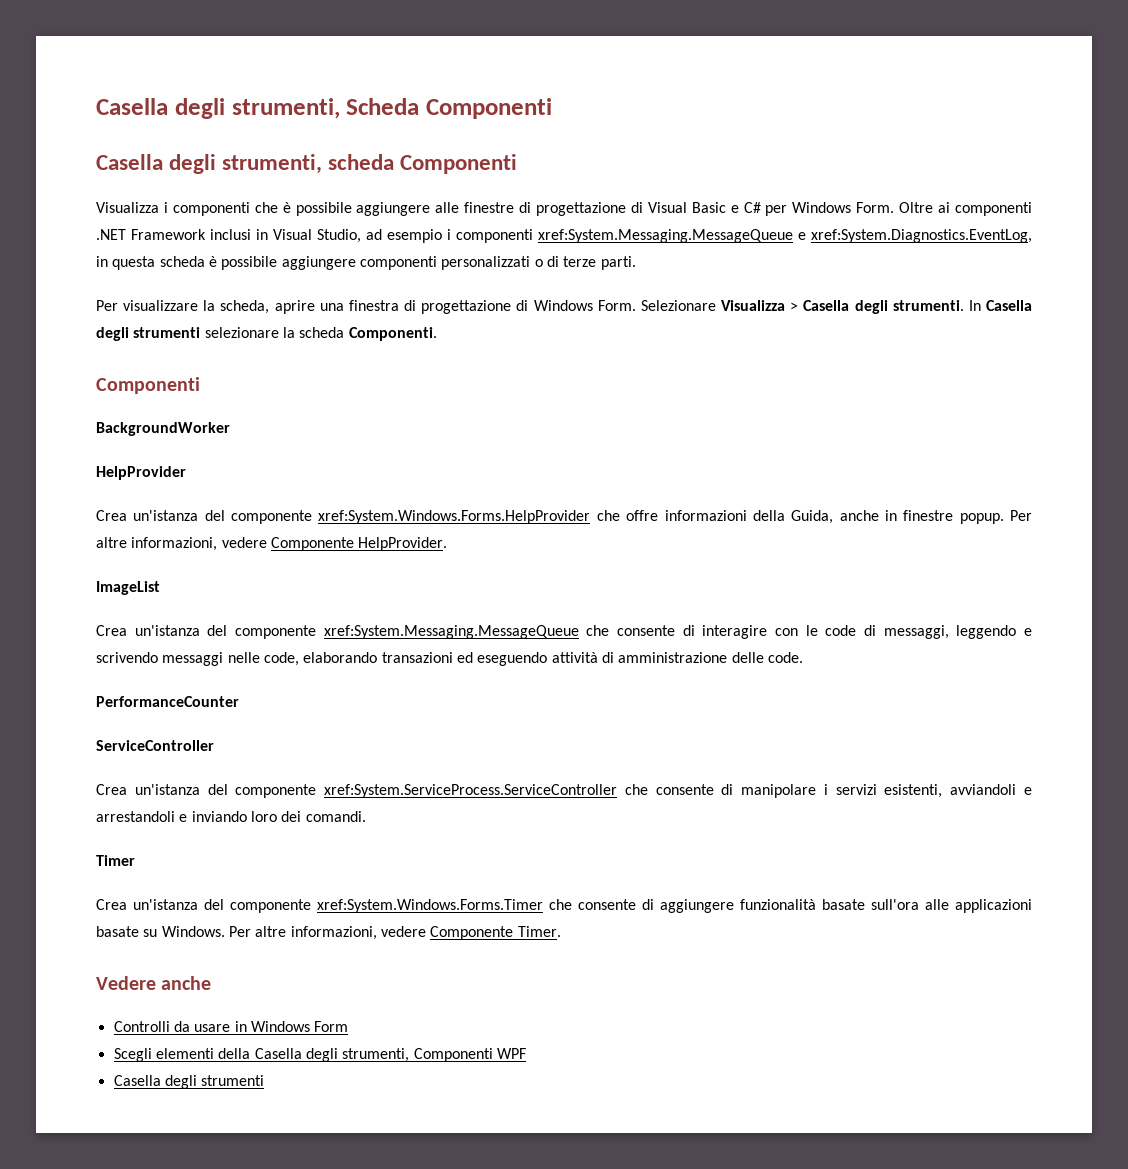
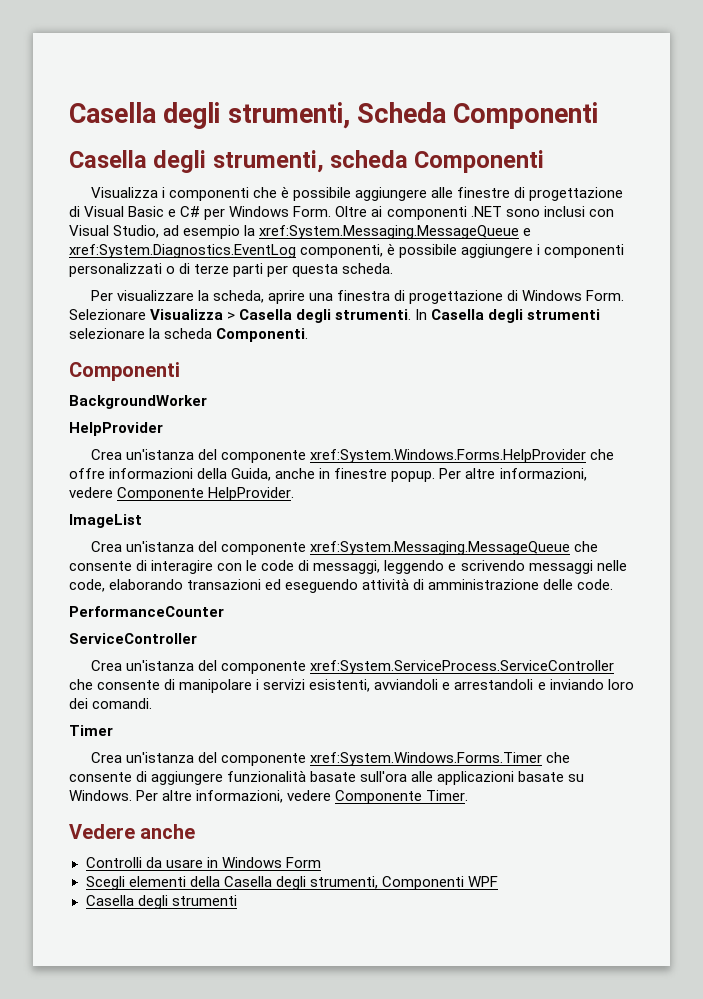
[131,229,268,240] Framework inclusi in -> [505,206,614,217] sono inclusi con
[447,229,1032,243] [96,256,356,270] i componenti xref:System.Messaging.MessageQueue e xref:System.Diagnostics.EventLog, in questa scheda è possibile aggiungere -> [244,225,532,239] [69,243,541,258] la xref:System.Messaging.MessageQueue e xref:System.Diagnostics.EventLog componenti, è possibile aggiungere i
[600,256,636,270] parti. -> [233,263,394,277] parti per questa scheda.

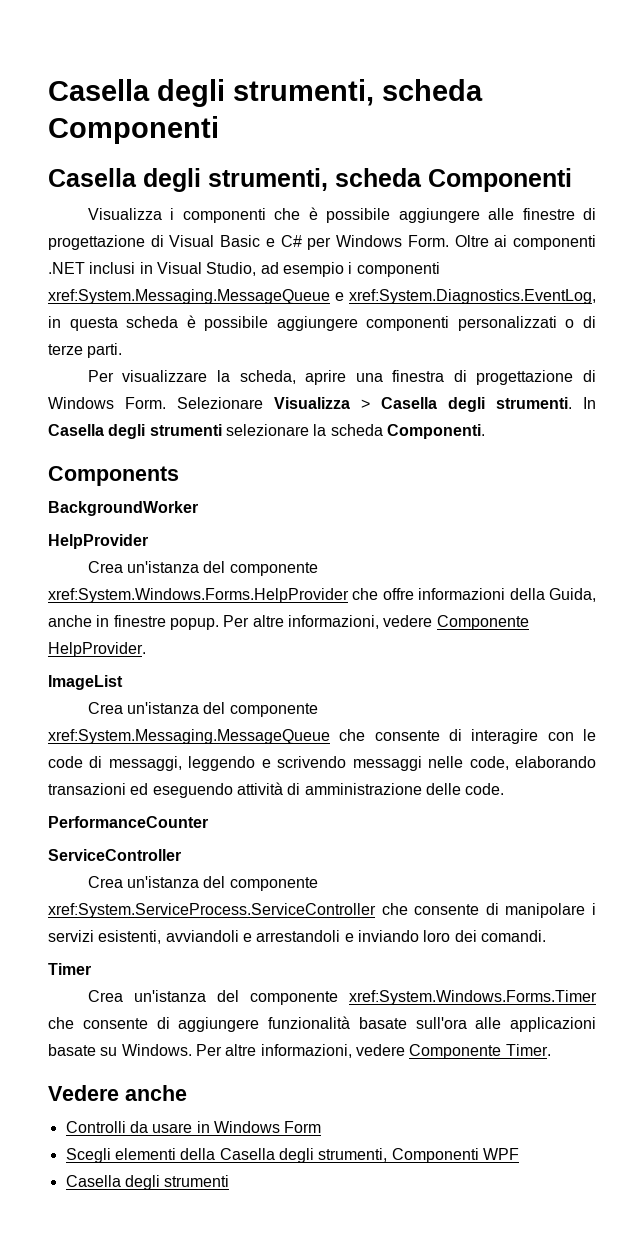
[69,102,446,129] Casella degli strumenti, Scheda -> [48,79,483,107] Casella degli strumenti, scheda
[505,206,614,217] sono inclusi con -> [89,262,153,274] inclusi in
[244,225,532,239] [69,243,541,258] la xref:System.Messaging.MessageQueue e xref:System.Diagnostics.EventLog componenti, è possibile aggiungere i -> [348,262,440,277] [48,289,596,304] [48,315,358,331] i componenti xref:System.Messaging.MessageQueue e xref:System.Diagnostics.EventLog, in questa scheda è possibile aggiungere
[233,263,394,277] parti per questa scheda. -> [87,343,123,358] parti.
[69,362,180,381] Componenti -> [48,466,179,486] Components

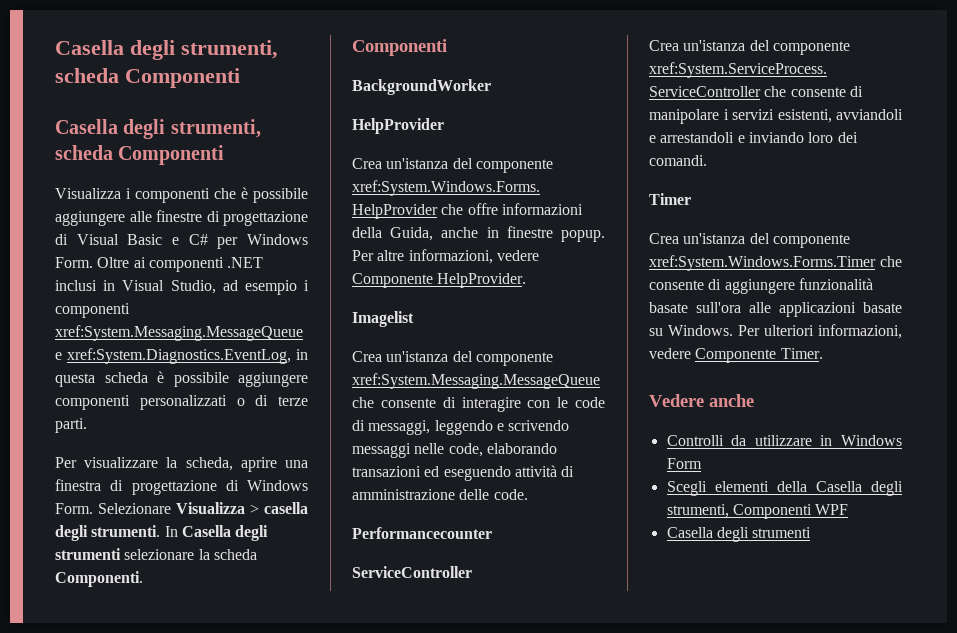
[381,397,437,409] Casella -> [264,502,308,514] casella
[48,466,179,486] Components -> [352,39,447,56] Componenti
[48,675,123,690] ImageList -> [352,311,414,327] Imagelist
[48,816,208,828] PerformanceCounter -> [352,527,492,539] Performancecounter
[225,1044,257,1056] altre -> [764,325,814,336] ulteriori
[152,1123,193,1133] usare -> [754,435,812,446] utilizzare

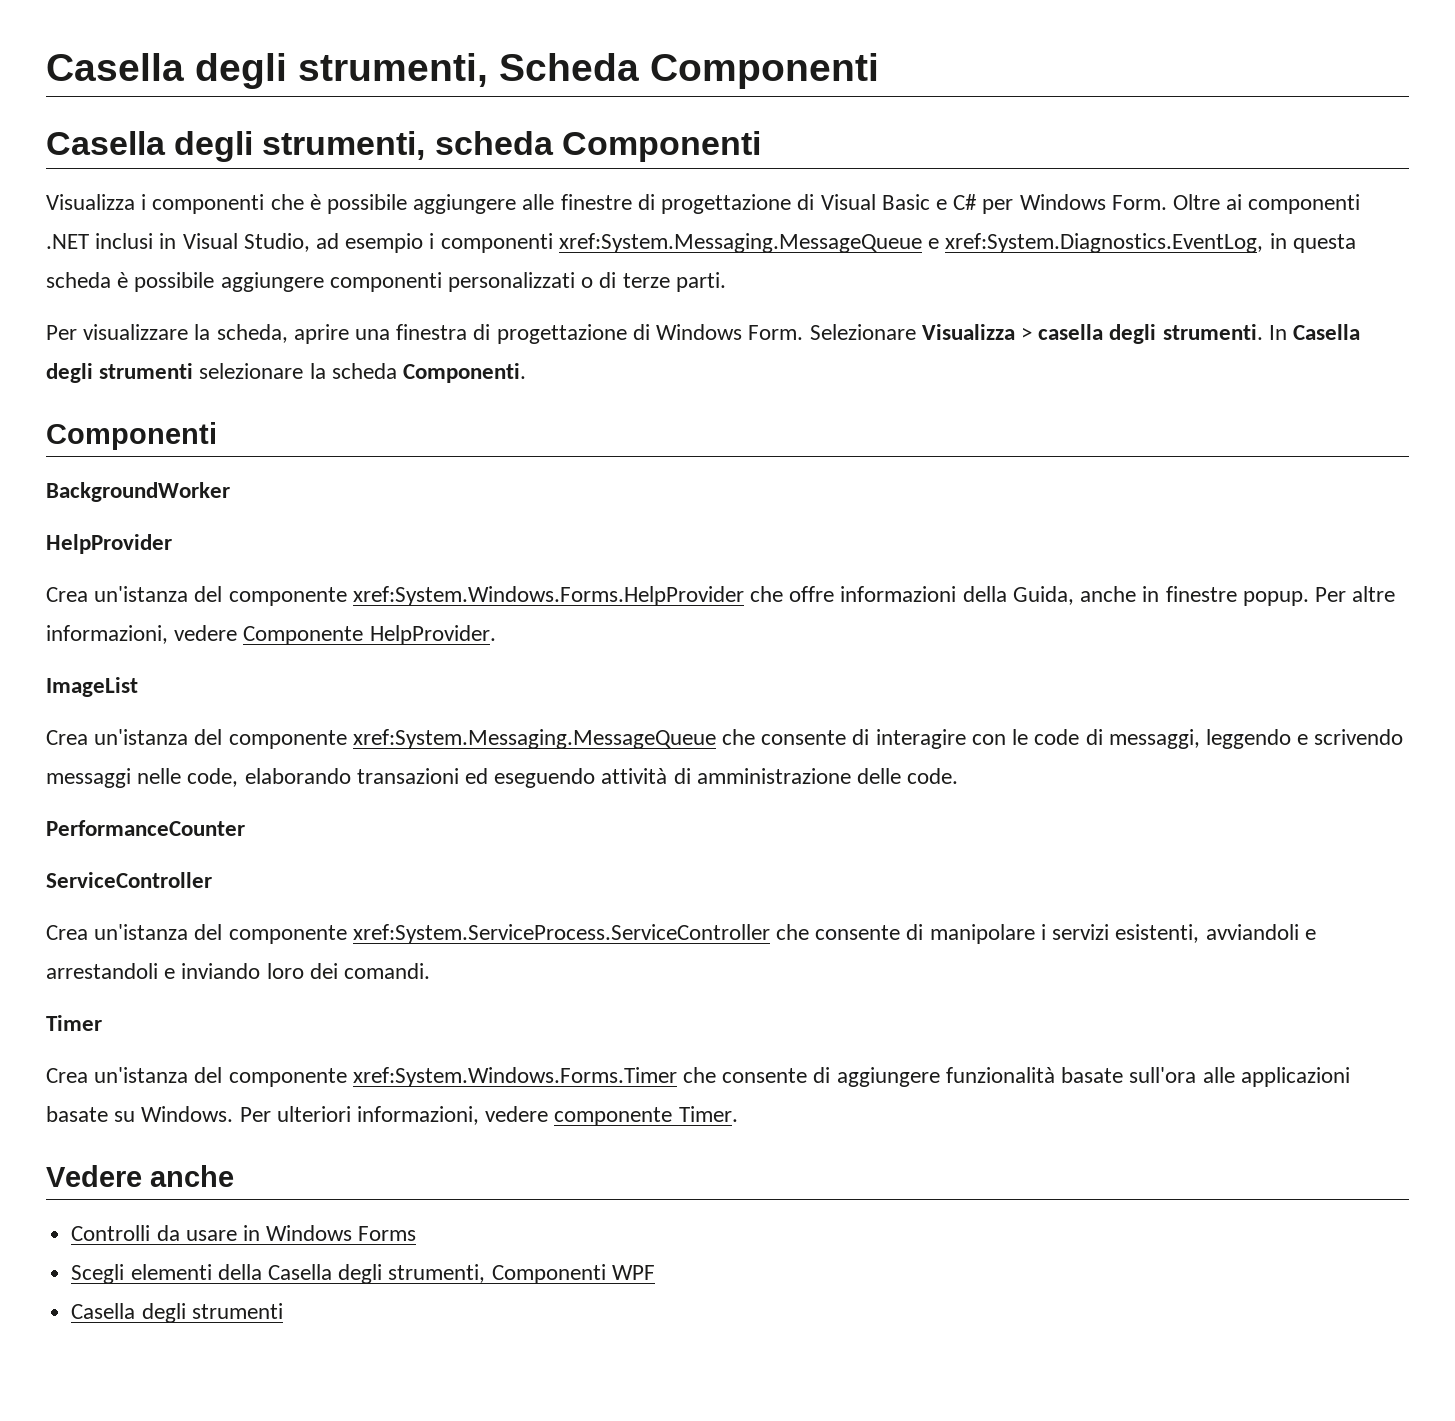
[55,40,278,60] [55,68,119,83] Casella degli strumenti, scheda -> [46,53,639,89] Casella degli strumenti, Scheda
[352,311,414,327] Imagelist -> [46,677,138,697] ImageList
[352,527,492,539] Performancecounter -> [46,820,245,836] PerformanceCounter
[695,348,777,363] Componente -> [554,1107,673,1126] componente
[754,435,812,446] utilizzare -> [185,1230,237,1241] usare
[666,458,702,469] Form -> [358,1226,417,1241] Forms

